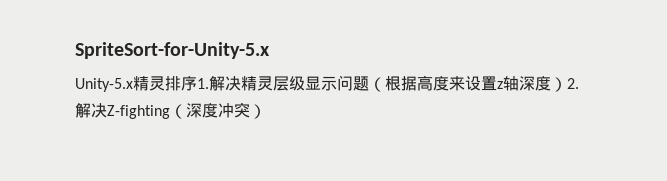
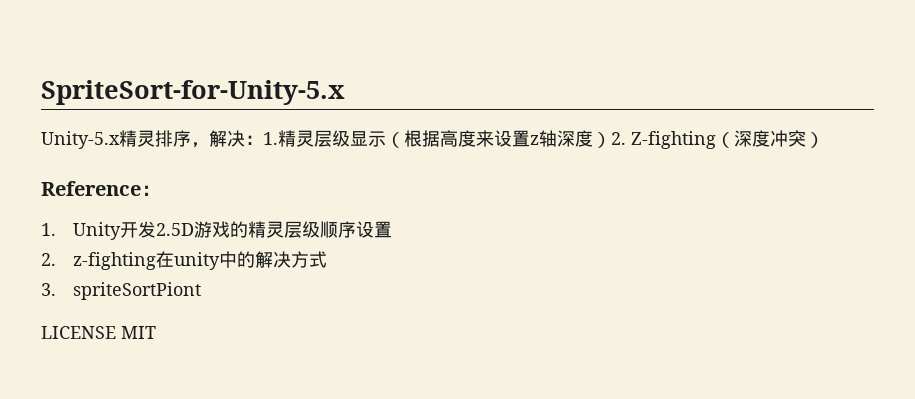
[197,76,241,91] 1.解决 -> [191,130,278,148] ，解决：1.
[337,75,369,91] 问题 -> (386, 139) none
[75,103,107,118] 解决 -> (626, 138) none
(266, 111) none -> [41,181,161,196] [41,221,393,240] [41,251,328,270] [41,282,202,300] [41,326,156,339] // Reference： // 1. Unity开发2.5D游戏的精灵层级顺序设置 // 2. z-fighting在unity中的解决方式 // 3. spriteSortPiont // LICENSE MIT

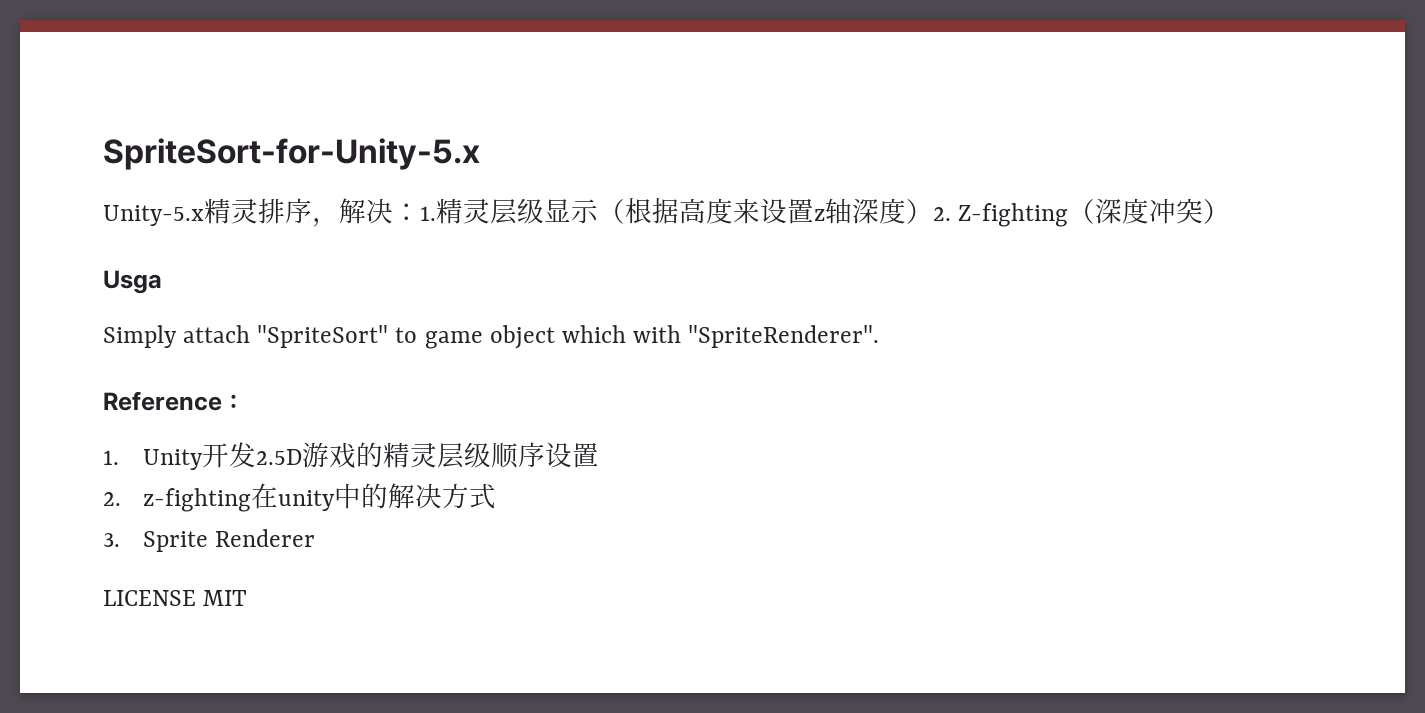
(824, 140) none -> [103,270,162,294] [103,325,880,349] // Usga // Simply attach "SpriteSort" to game object which with "SpriteRenderer".
[73,282,202,300] spriteSortPiont -> [142,529,315,552] Sprite Renderer

